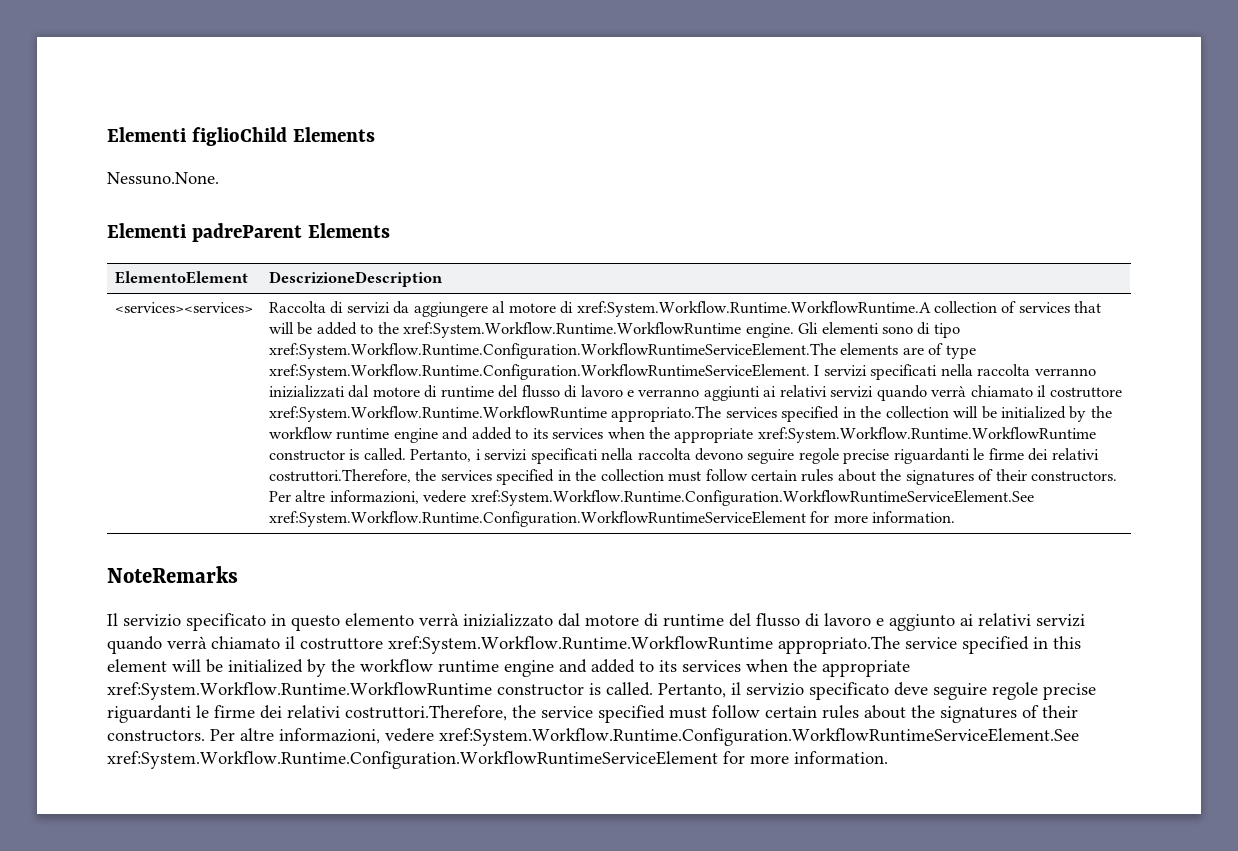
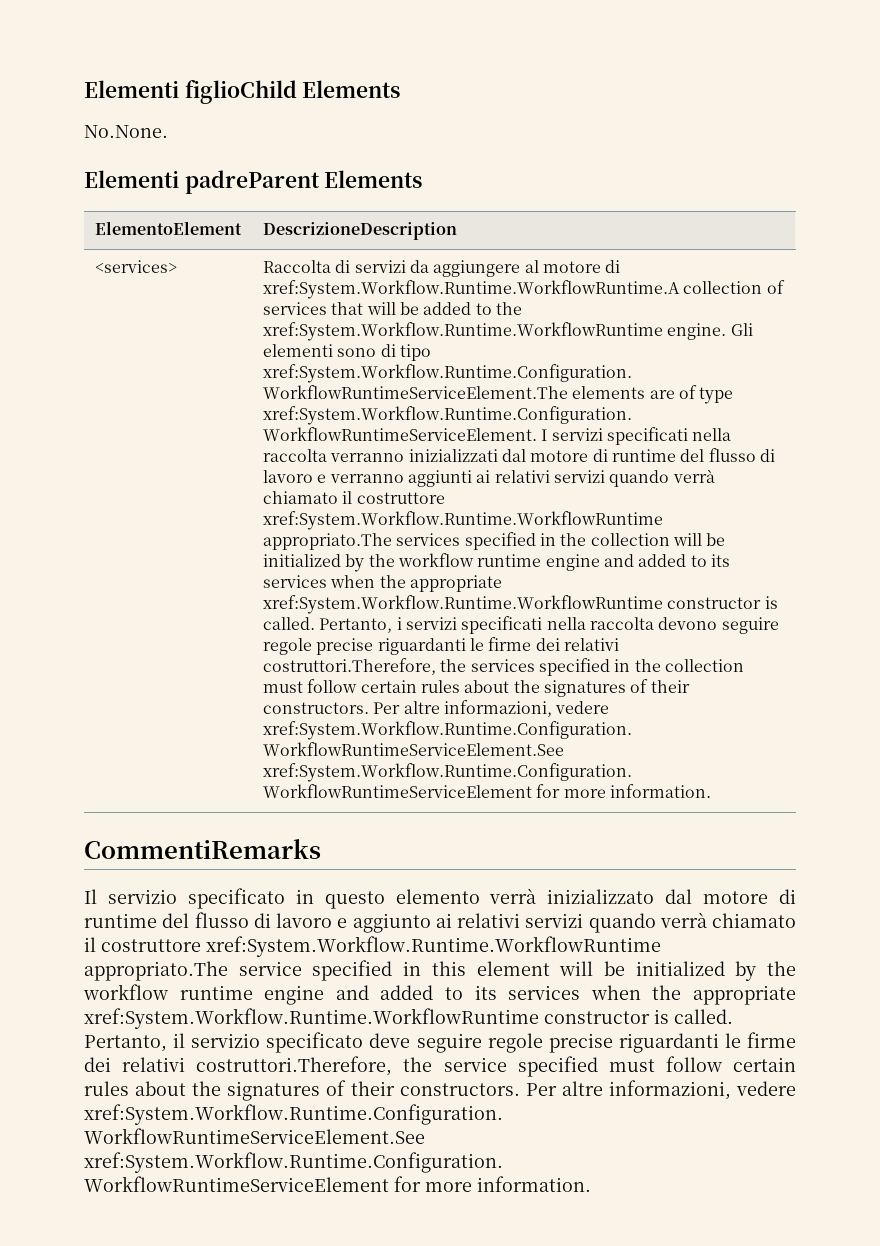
[107,172,219,185] Nessuno.None. -> [84,125,168,138] No.None.
[114,302,253,313] <services><services> -> [94,260,177,273] <services>
[107,566,238,583] NoteRemarks -> [84,839,321,859] CommentiRemarks

